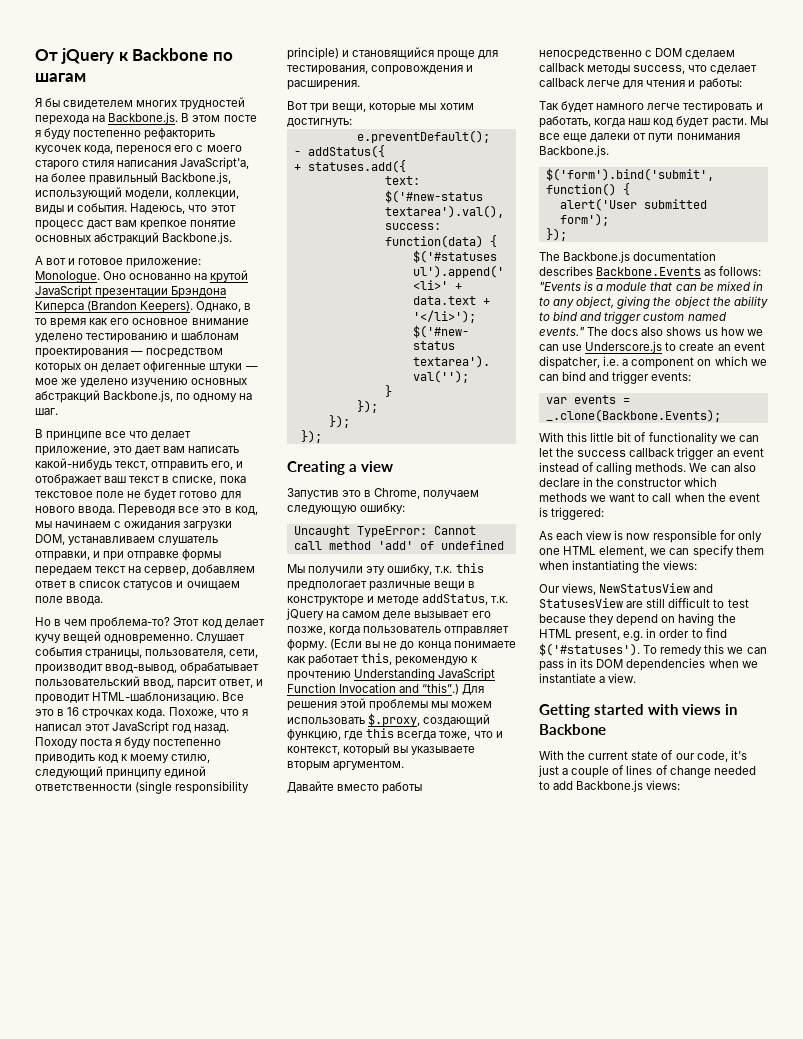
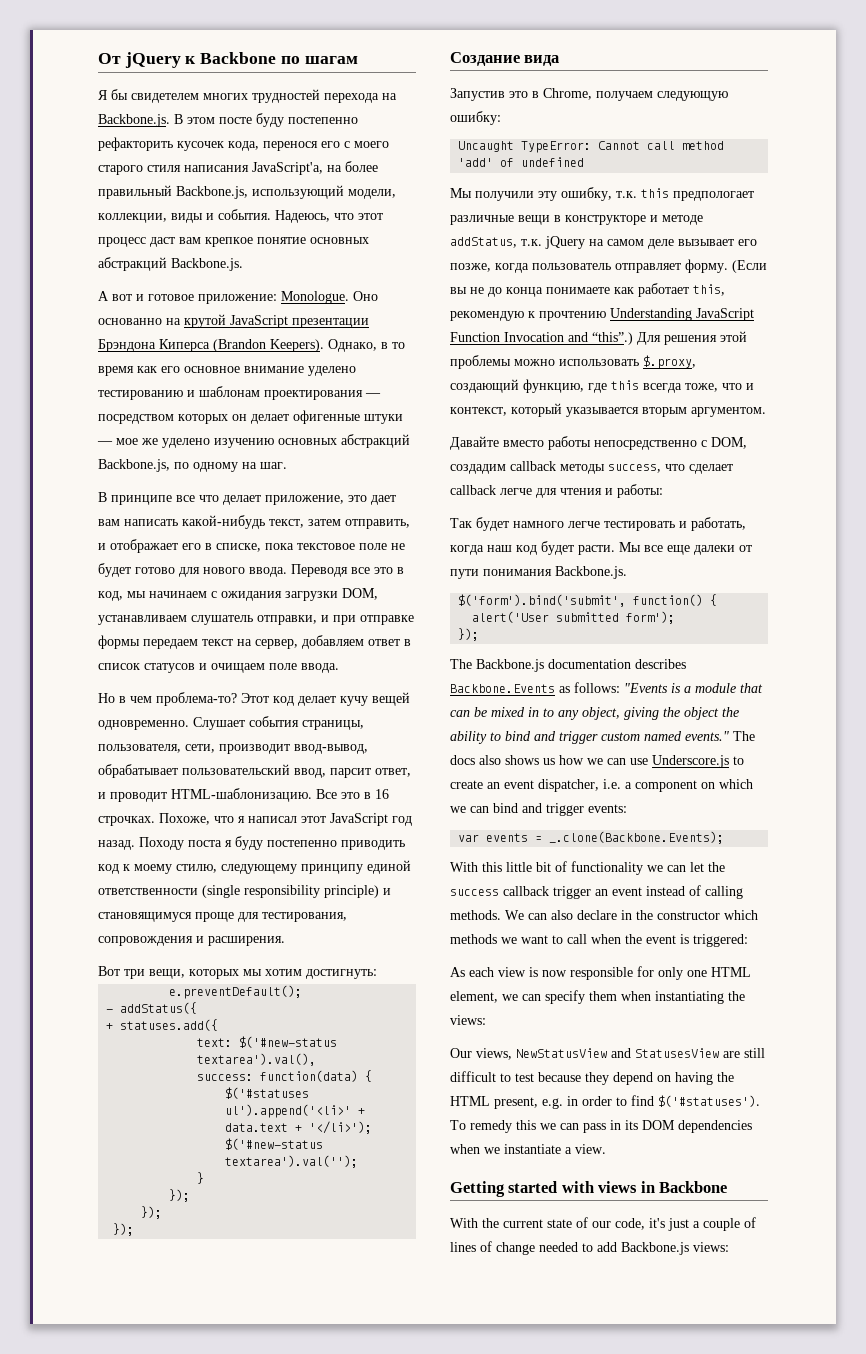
[35,130,41,137] я -> (252, 120) none
[151,461,244,471] [35,474,161,486] отправить его, и отображает ваш текст -> [308,519,410,529] [98,539,201,553] затем отправить, и отображает его
[82,709,166,719] строчках кода. -> [98,816,155,826] строчках.
[35,766,103,778] следующий -> [221,864,297,874] следующему
[352,47,435,59] становящийся -> [98,912,192,922] становящимуся
[369,103,417,113] которые -> [189,969,239,979] которых
[287,461,393,475] Creating a view -> [450,52,560,66] Создание вида
[431,701,493,708] мы можем -> [514,359,555,366] можно
[393,746,476,755] вы указываете -> [566,407,639,417] указывается
[655,48,736,59] DOM сделаем -> [711,437,747,449] [450,464,506,474] DOM, создадим

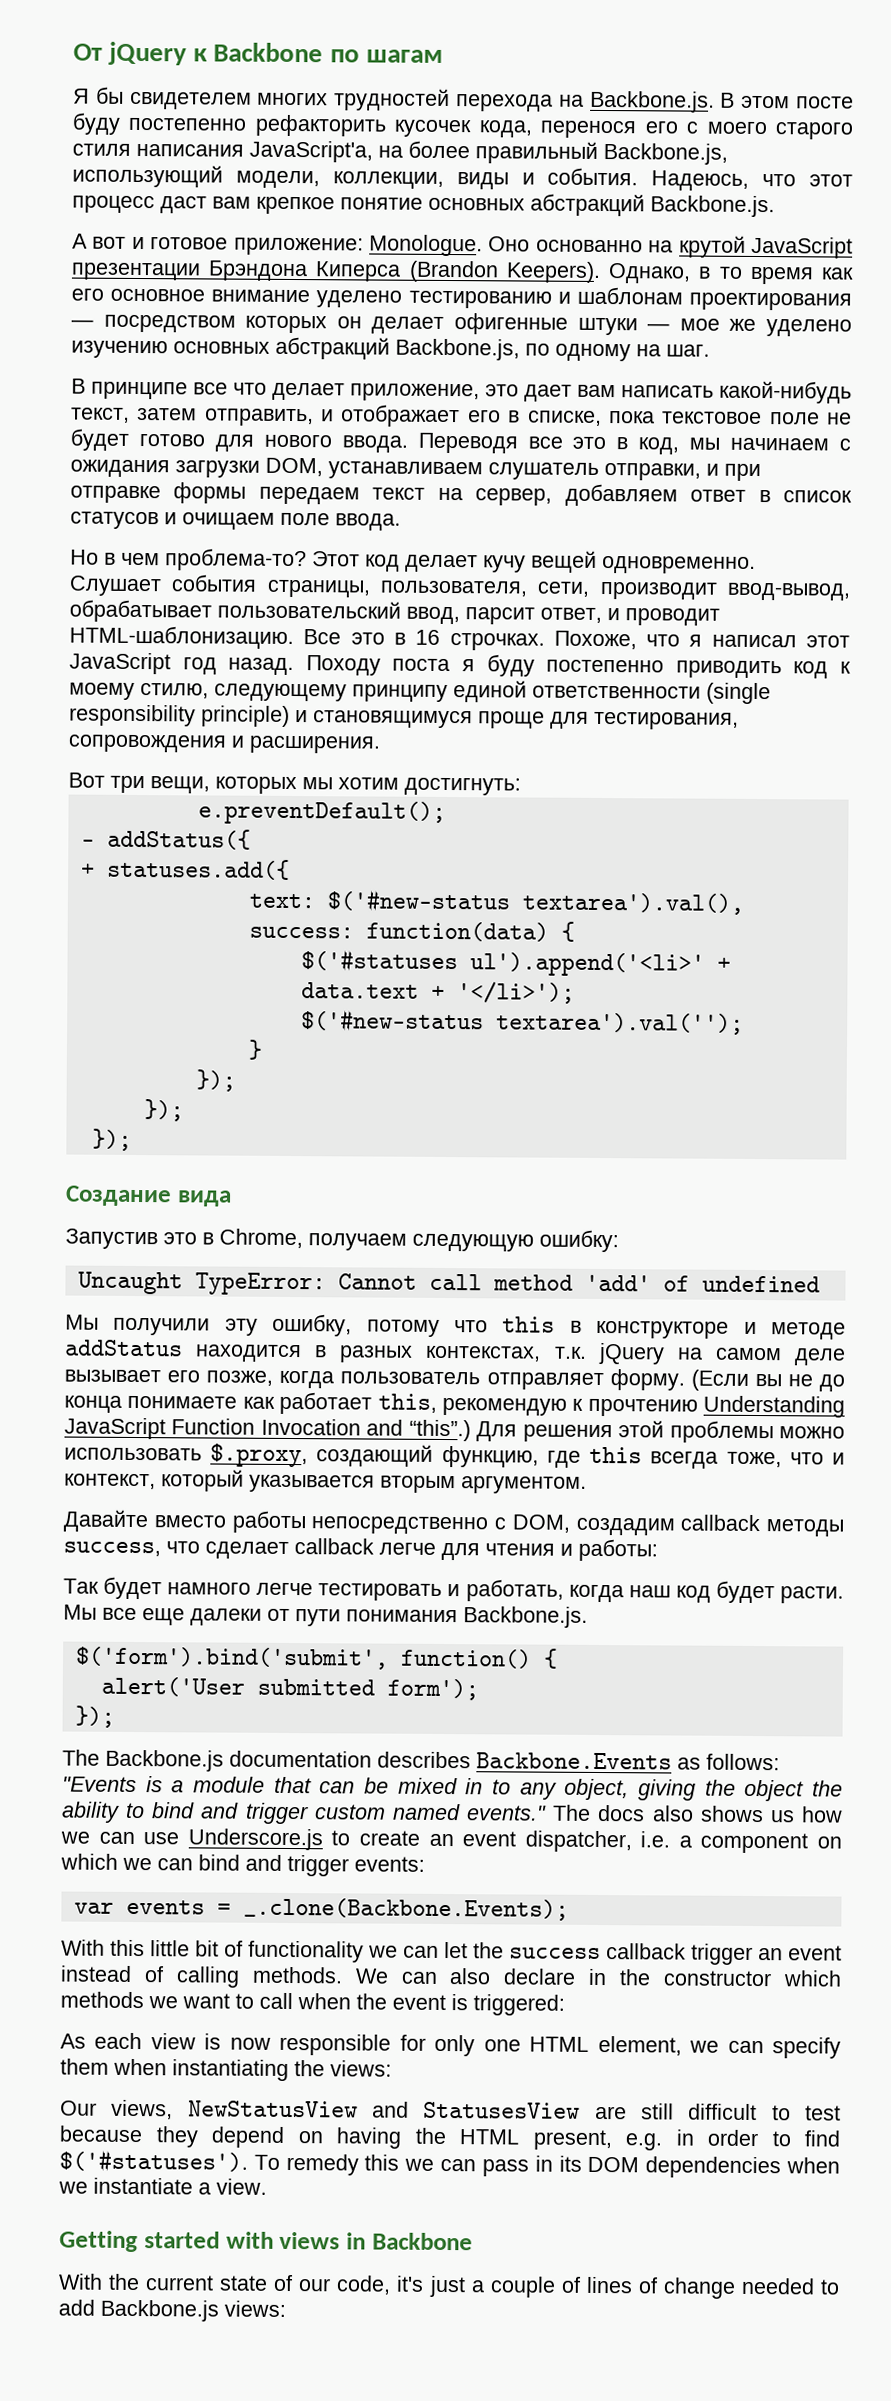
[616,188,754,201] [450,215,703,225] [450,237,517,248] т.к. this предпологает различные вещи в конструкторе и методе addStatus, -> [366,1316,846,1340] [64,1339,542,1363] потому что this в конструкторе и методе addStatus находится в разных контекстах,

